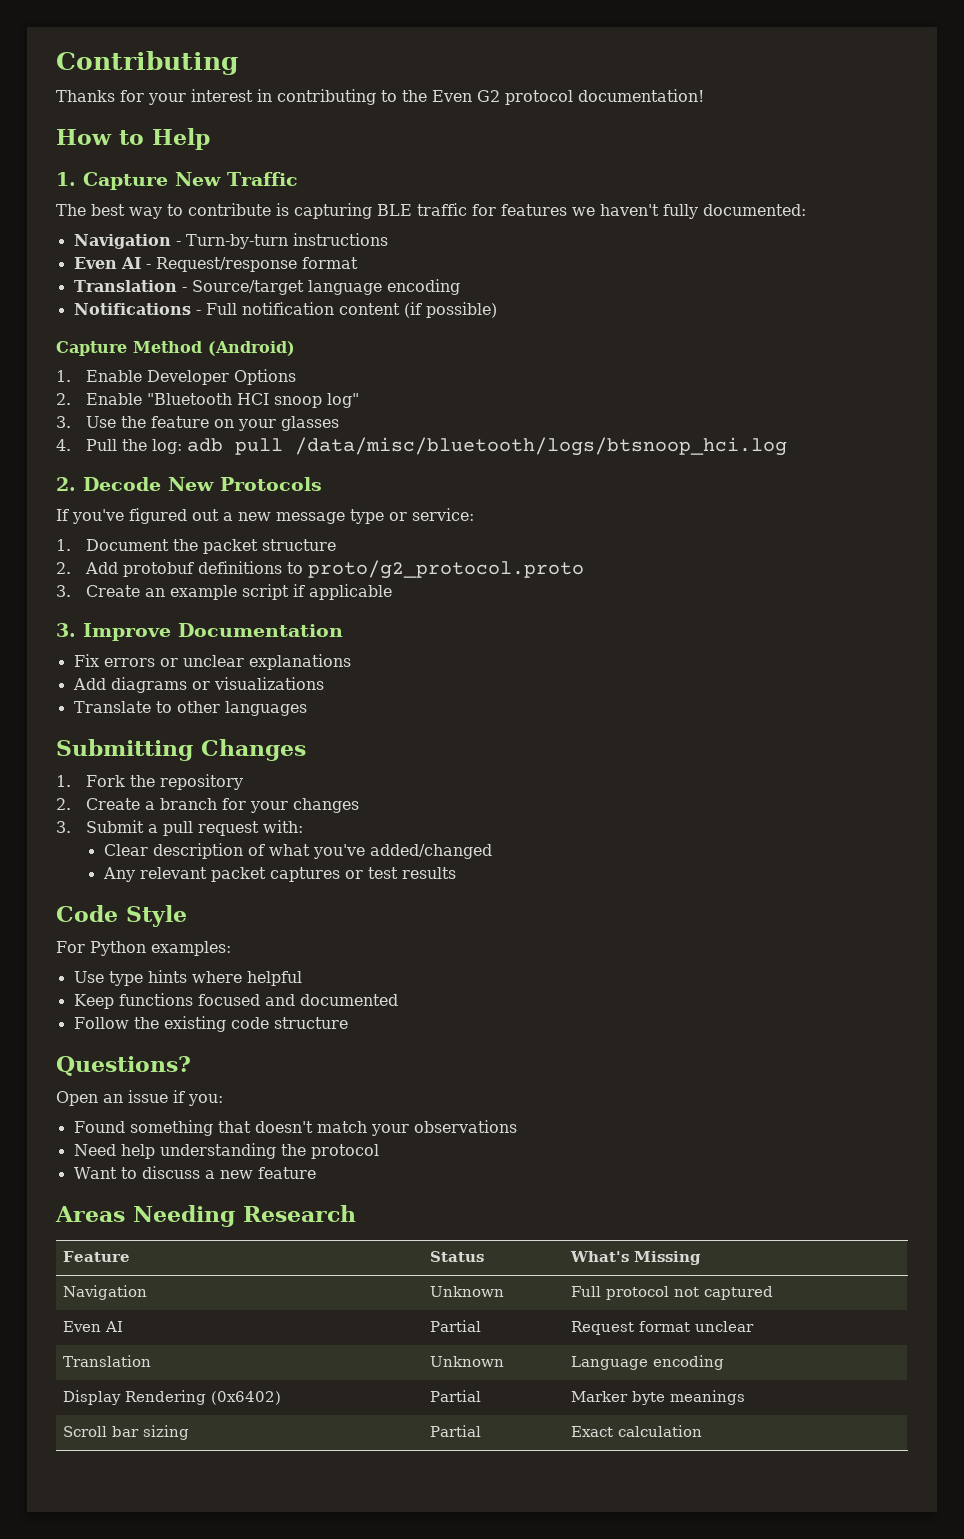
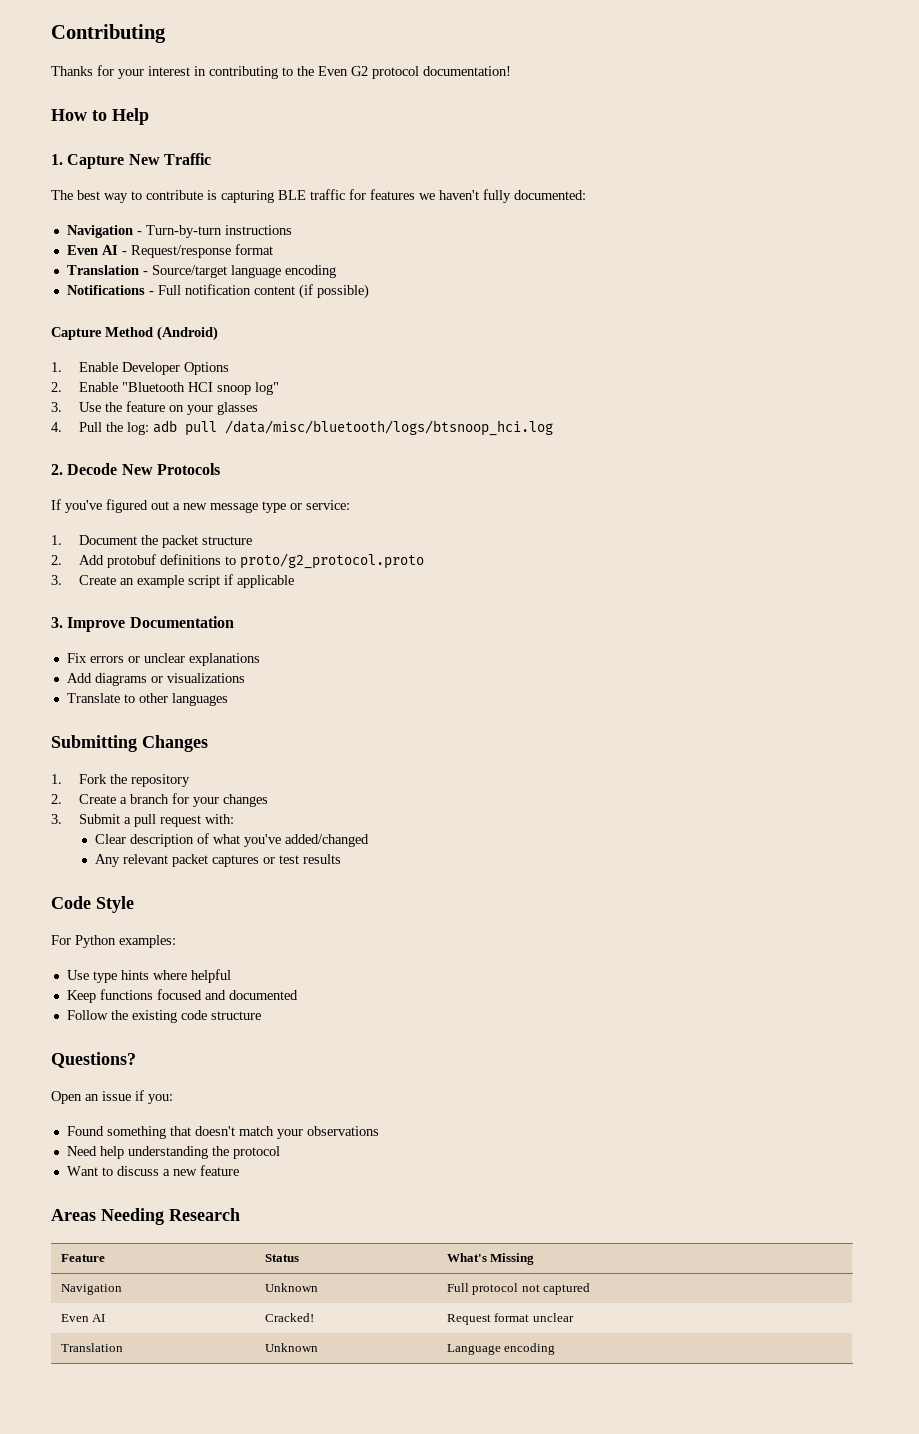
[429,1320,481,1332] Partial -> [264,1313,314,1322] Cracked!
[62,1390,281,1405] [429,1390,481,1402] [570,1390,745,1405] [62,1425,189,1440] [429,1425,481,1437] [570,1425,702,1437] // Display Rendering (0x6402) | Partial | Marker byte meanings // Scroll bar sizing | Partial | Exact calculation -> (556, 1349) none

